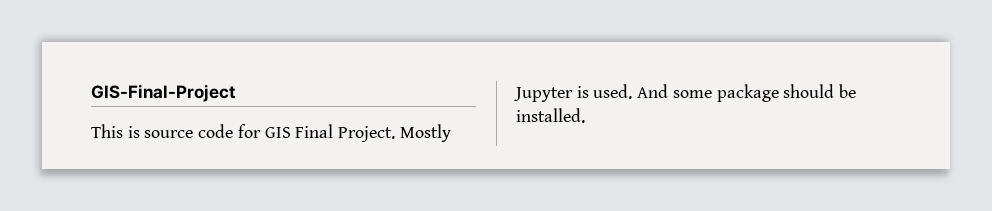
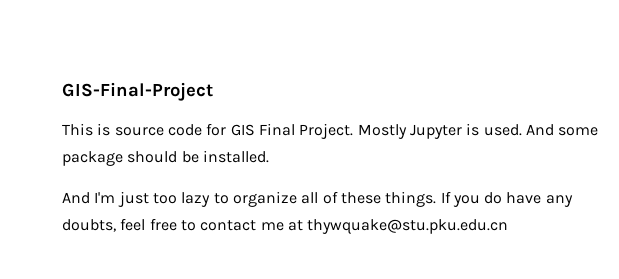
(585, 115) none -> [62,191,573,207] [62,218,509,234] // And I'm just too lazy to organize all of these things. If you do have any doubts, feel free to contact me at thywquake@stu.pku.edu.cn

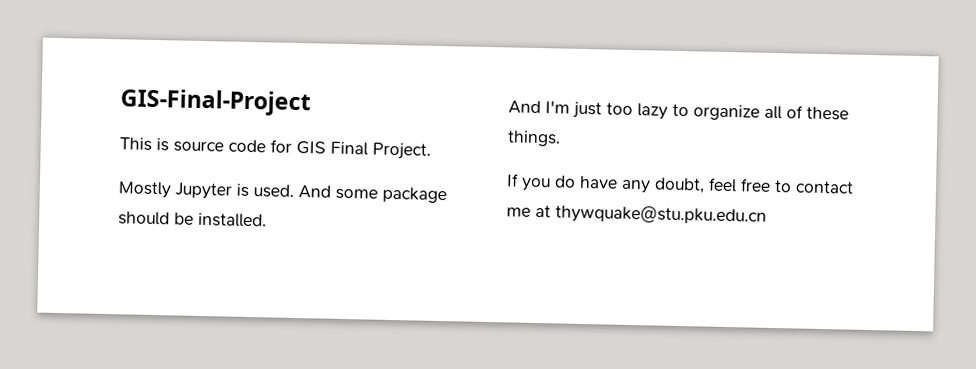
(354, 131) none -> (431, 151) //
(437, 199) none -> (561, 138) //
[62,219,116,232] doubts, -> [654,177,705,194] doubt,

